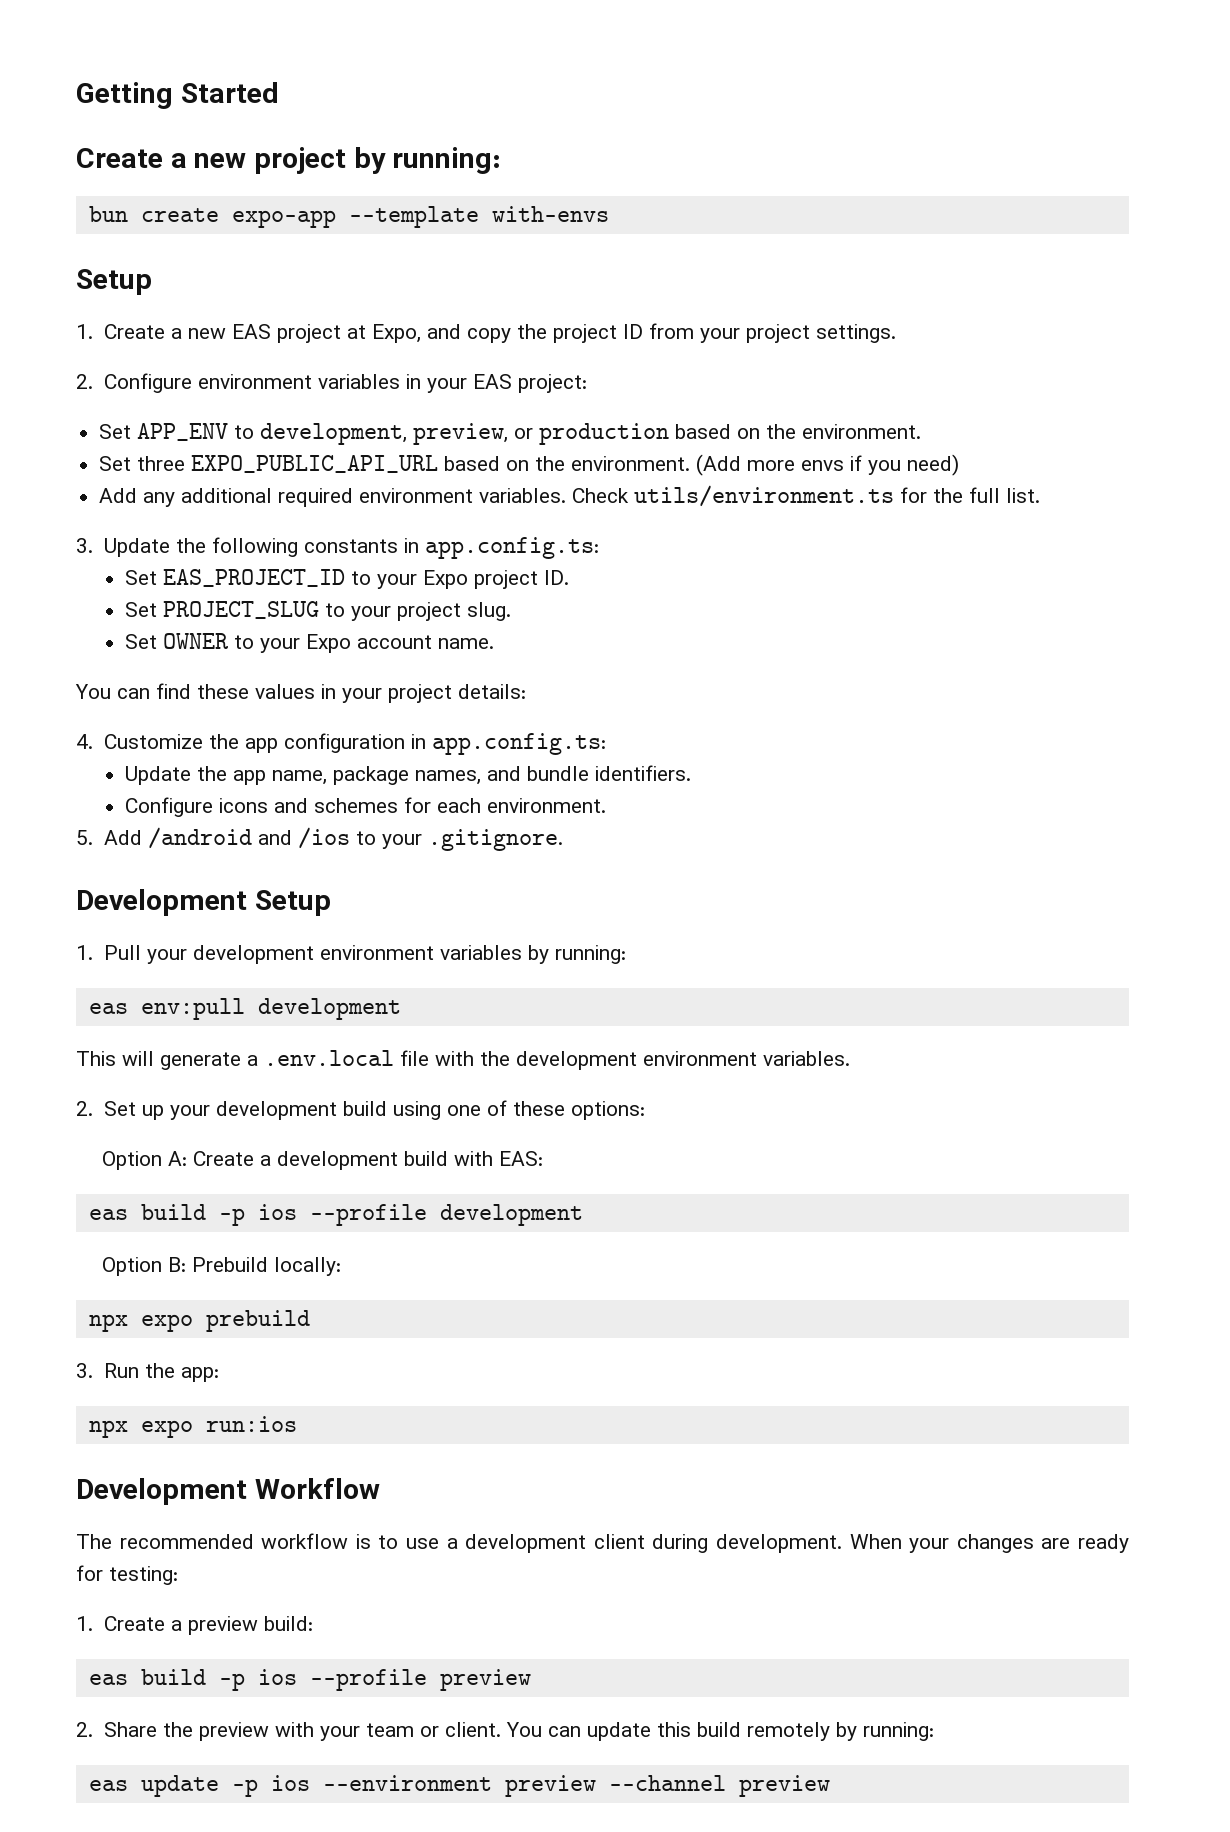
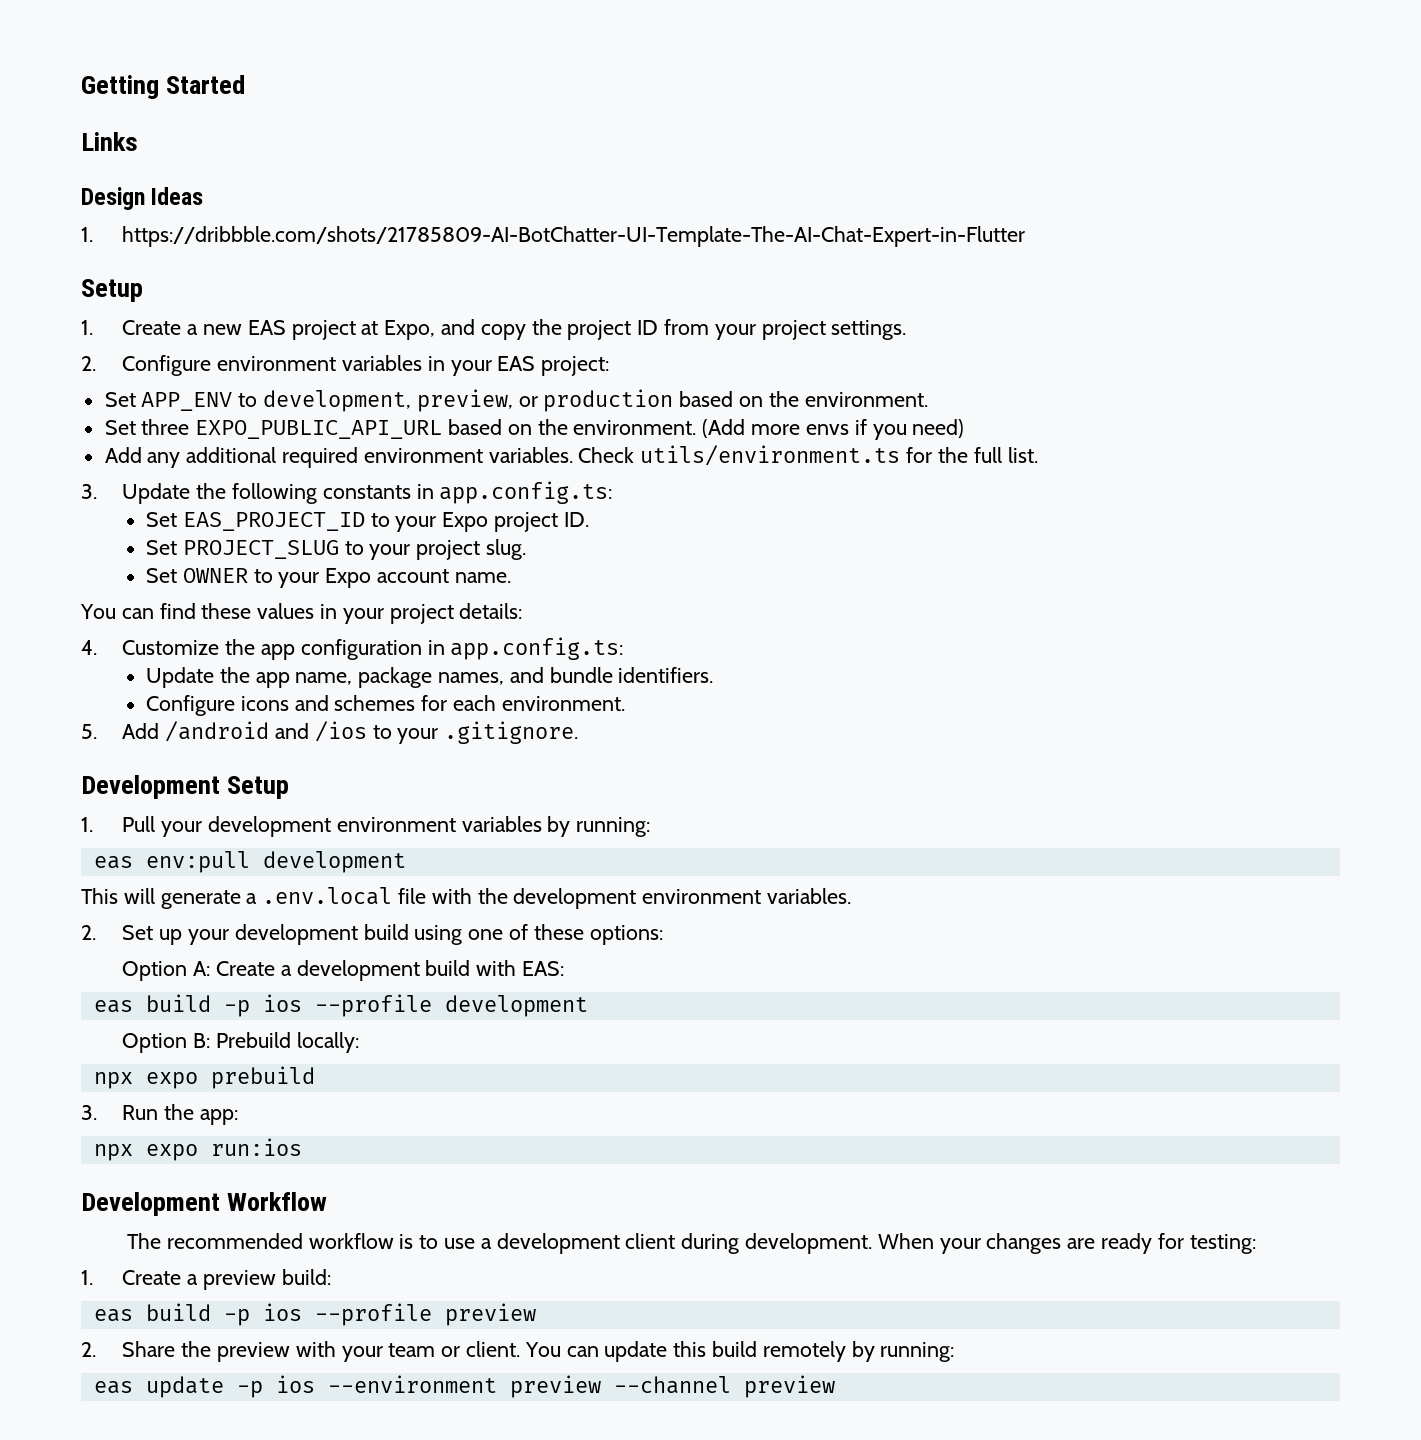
[76,147,502,174] [88,206,609,228] Create a new project by running: // bun create expo-app --template with-envs -> [81,132,138,151] [81,187,204,210] [81,226,1026,247] Links // Design Ideas // 1. https://dribbble.com/shots/21785809-AI-BotChatter-UI-Template-The-AI-Chat-Expert-in-Flutter

